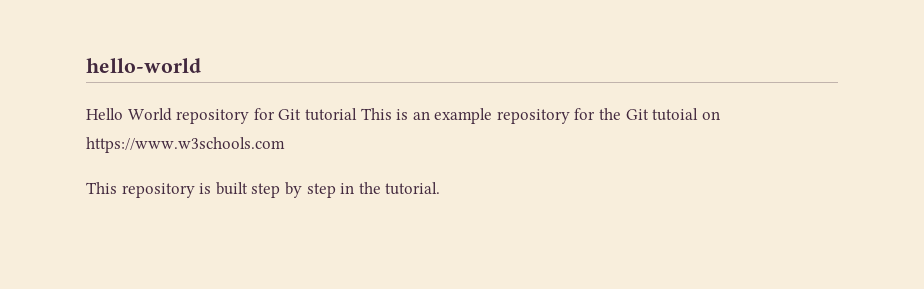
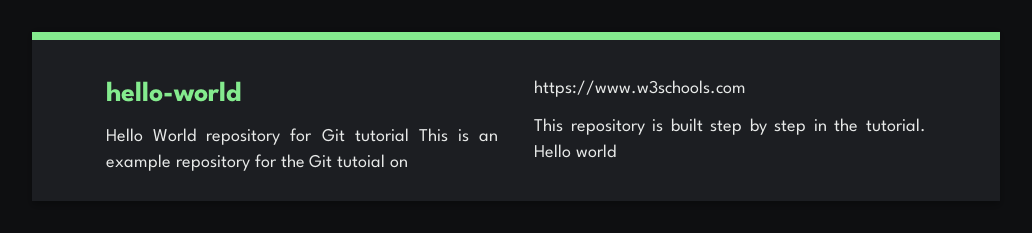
(441, 188) none -> [534,144,616,158] Hello world

